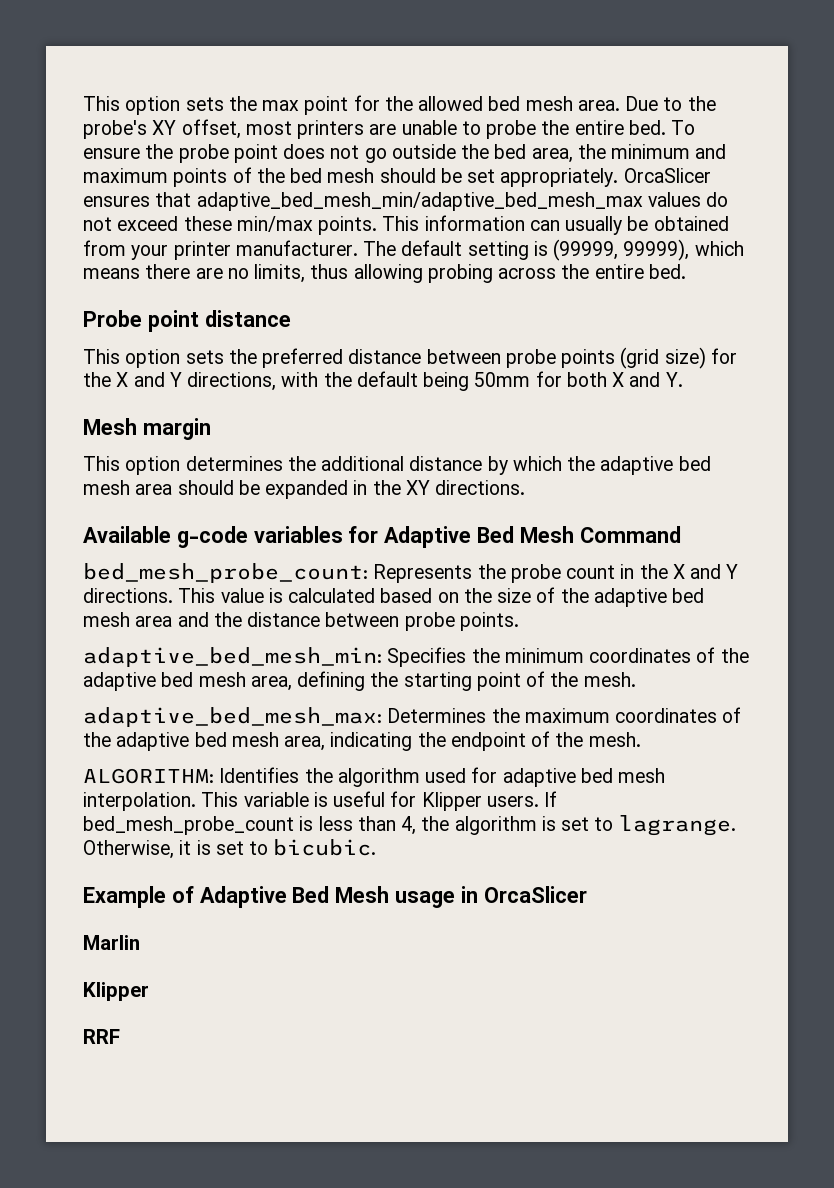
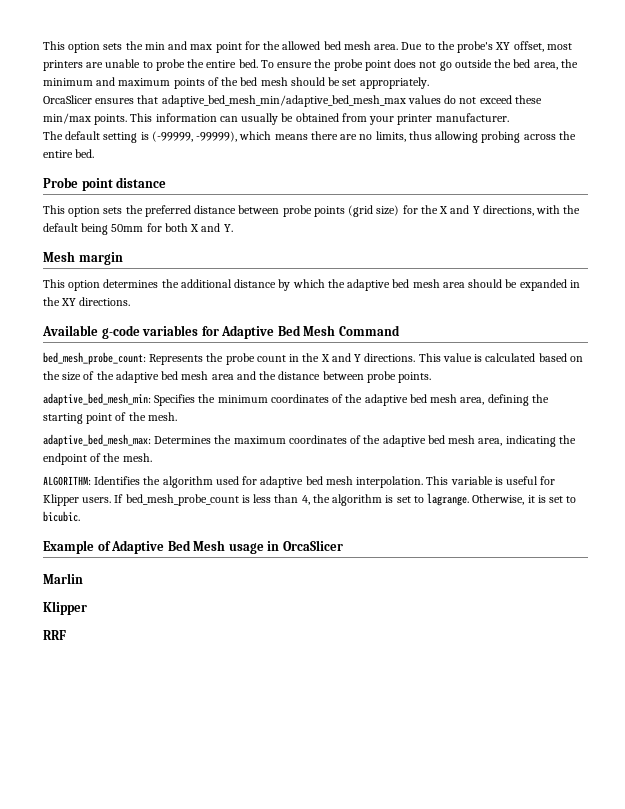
[83,96,257,115] This option sets the -> [43,41,188,53] This option sets the min and
(619, 177) none -> (429, 83) //
(358, 248) none -> (509, 117) //
[553,239,690,261] (99999, 99999), -> [151,131,238,142] (-99999, -99999),

